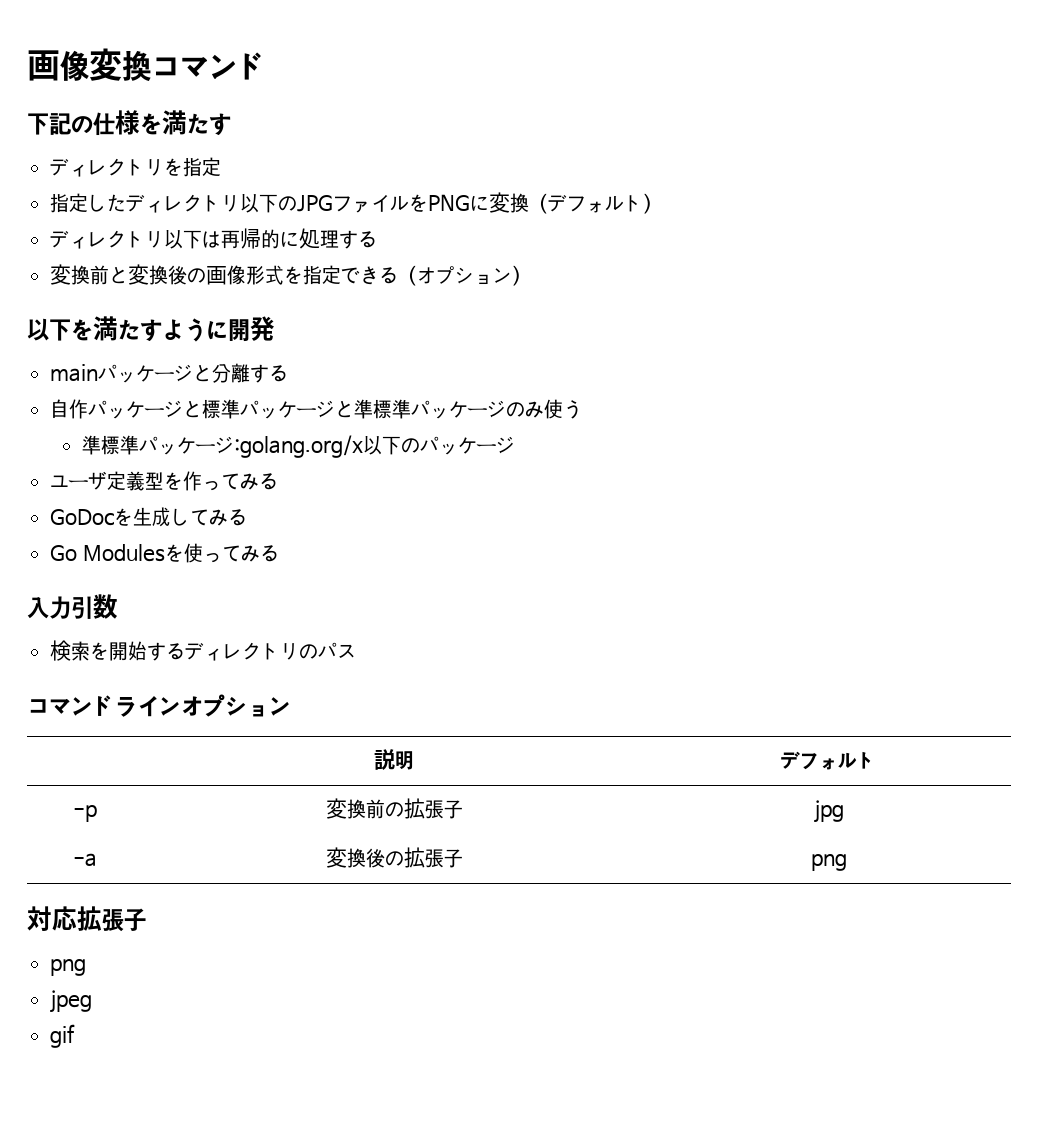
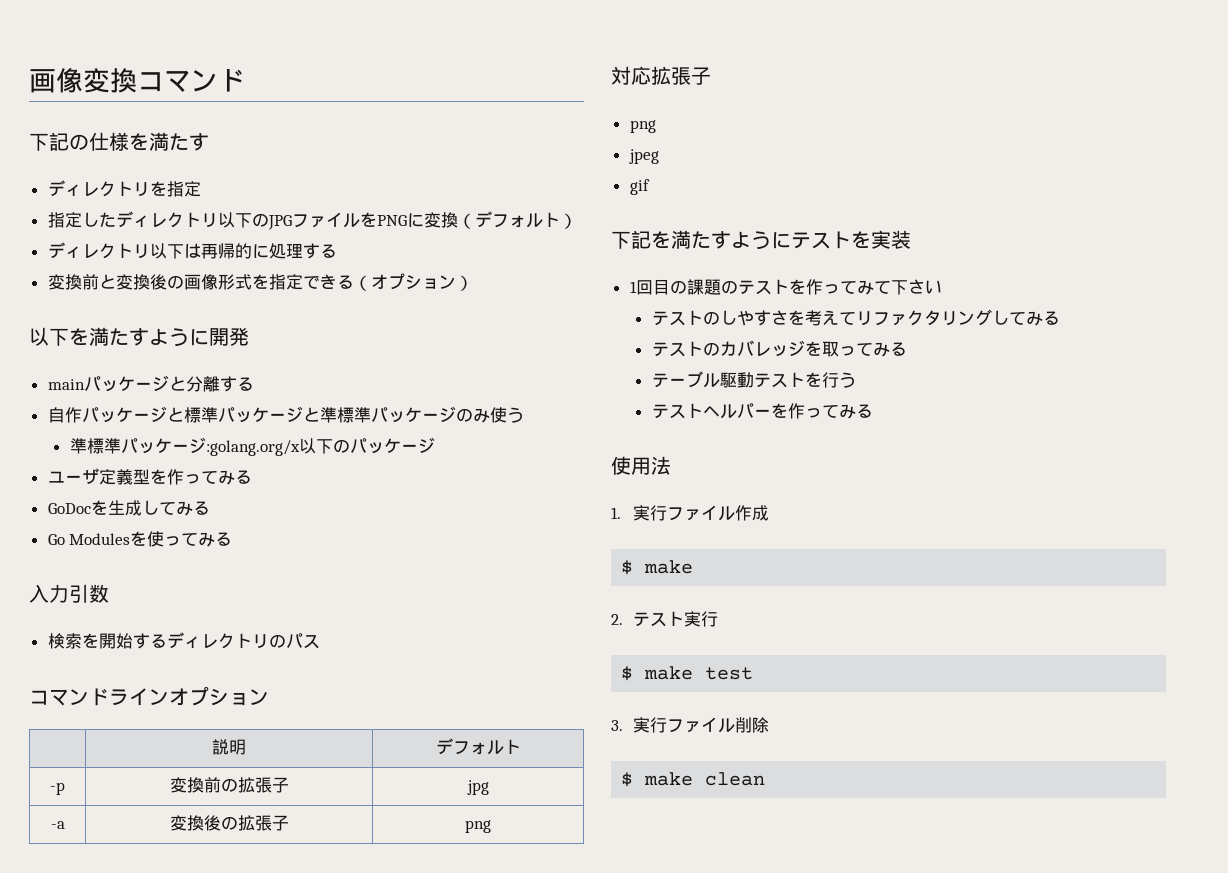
(76, 1036) none -> [611,230,911,250] [629,279,942,295] [651,309,1060,326] [651,340,907,357] [651,371,856,388] [651,403,873,419] [611,456,671,475] [611,505,769,521] [621,560,694,575] [611,611,718,627] [621,666,754,681] [611,717,769,733] [621,772,766,787] // 下記を満たすようにテストを実装 // 1回目の課題のテストを作ってみて下さい // テストのしやすさを考えてリファクタリングしてみる // テストのカバレッジを取ってみる // テーブル駆動テストを行う // テストヘルパーを作ってみる // 使用法 // 1.実行ファイル作成 // $ make // 2.テスト実行 // $ make test // 3.実行ファイル削除 // $ make clean

